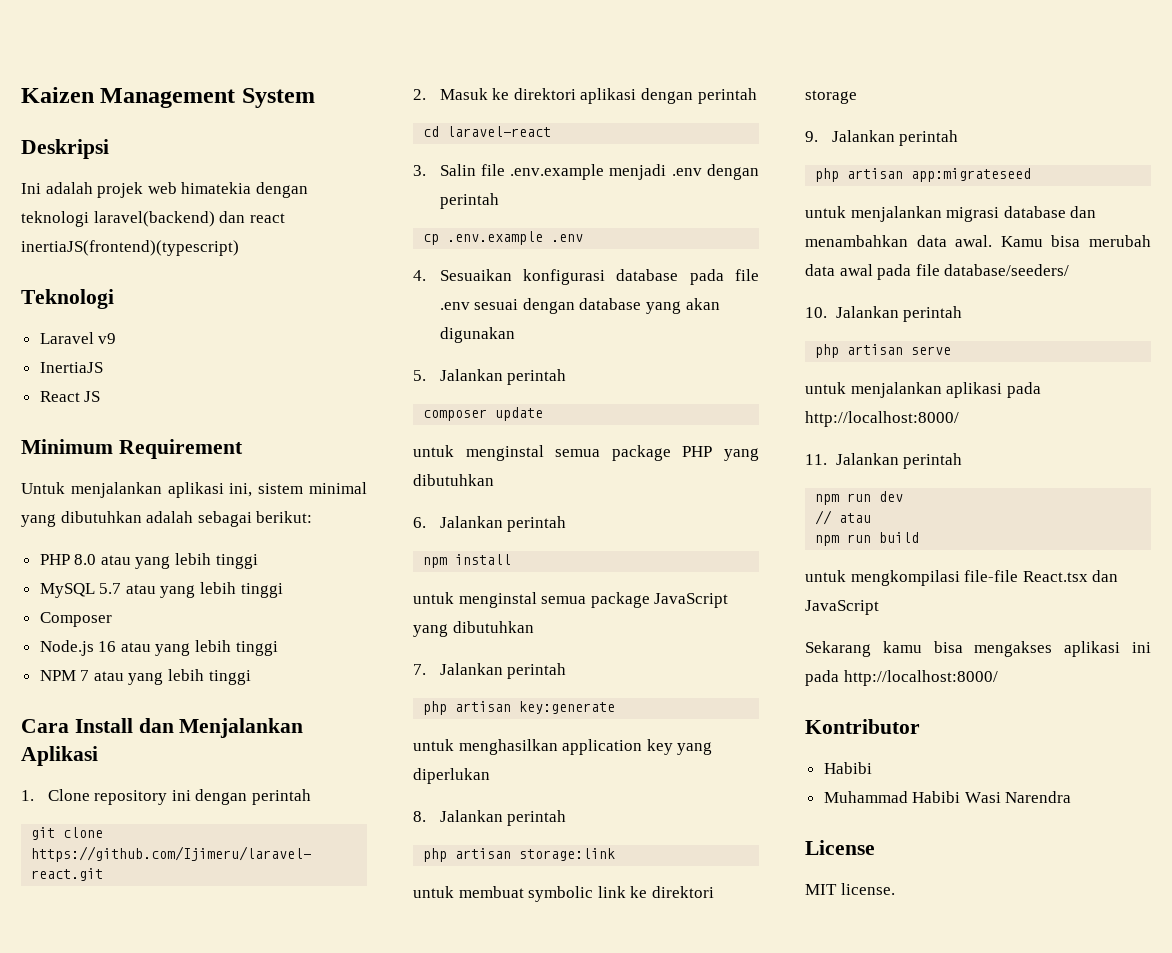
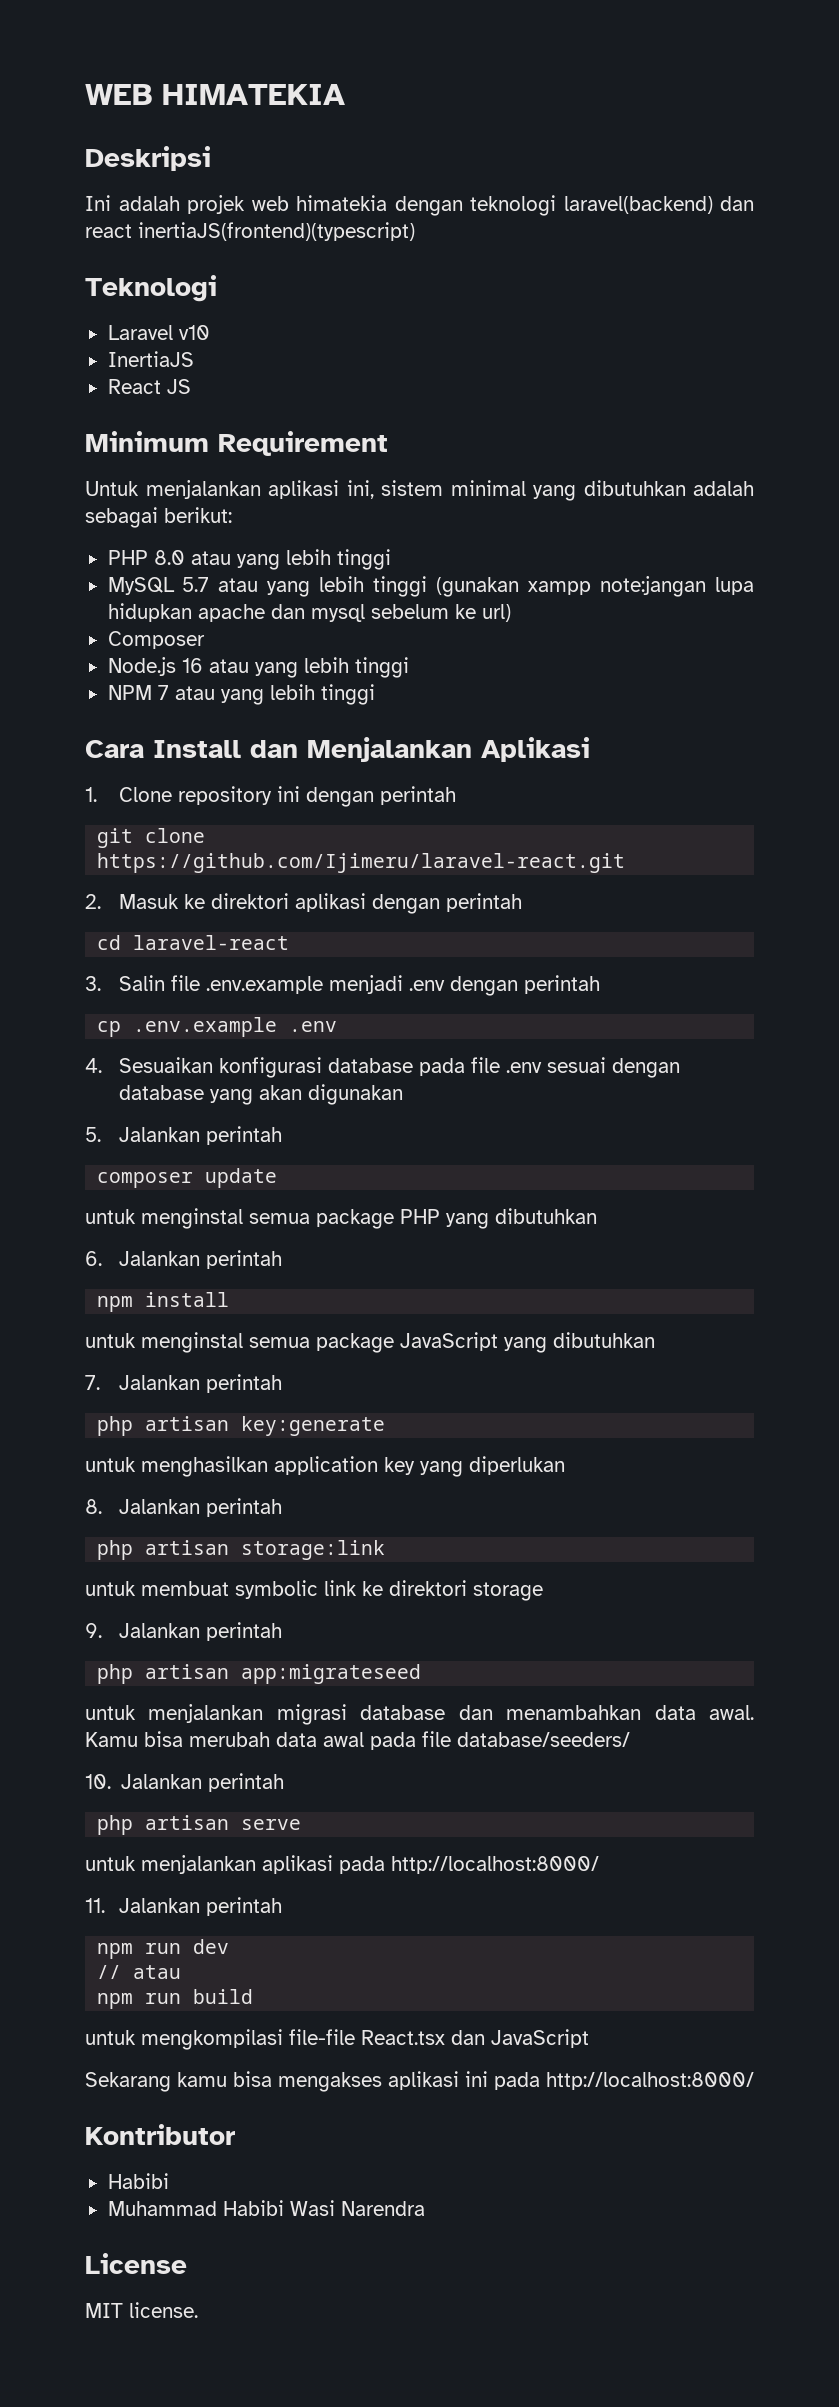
[21,87,315,108] Kaizen Management System -> [85,84,345,105] WEB HIMATEKIA
[98,333,117,344] v9 -> [178,325,210,340] v10
(283, 590) none -> [436,576,754,597] [107,603,511,622] (gunakan xampp note:jangan lupa hidupkan apache dan mysql sebelum ke url)

